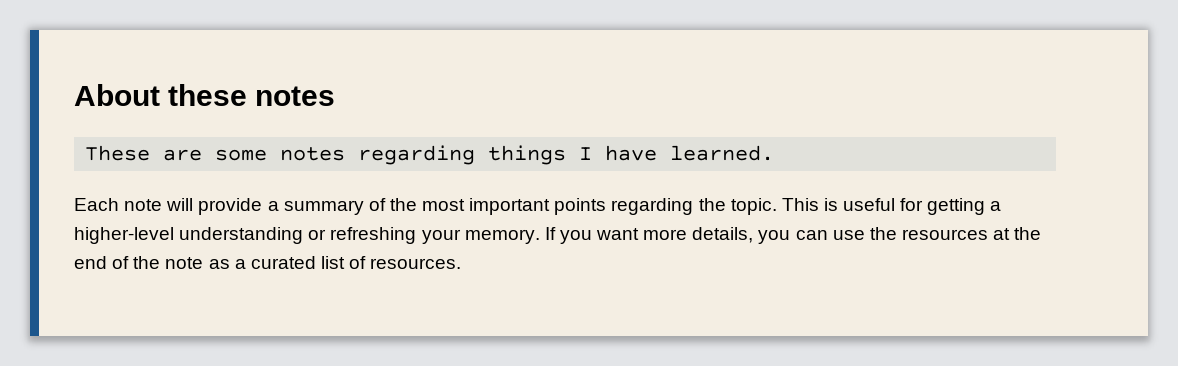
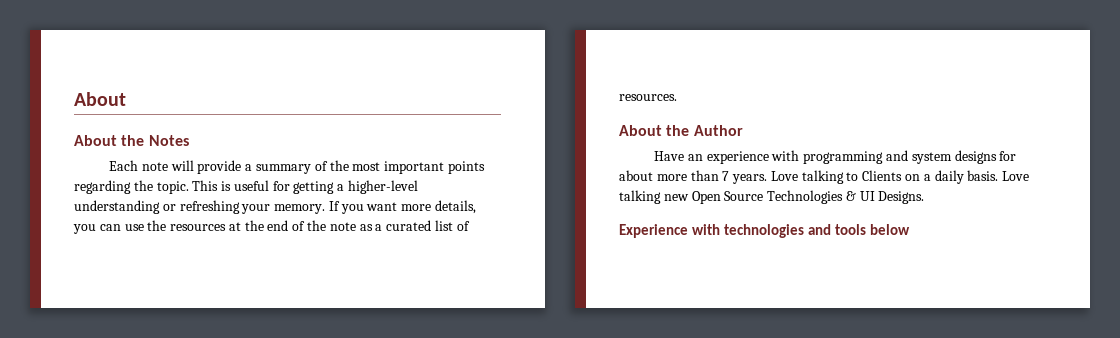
[74,84,336,106] [85,145,775,165] About these notes // These are some notes regarding things I have learned. -> [74,92,126,106] [74,135,189,146] About // About the Notes
(462, 263) none -> [619,125,743,136] [654,150,1017,164] [619,170,1030,184] [619,190,925,204] [619,224,910,238] // About the Author // Have an experience with programming and system designs for about more than 7 years. Love talking to Clients on a daily basis. Love talking new Open Source Technologies & UI Designs. // Experience with technologies and tools below

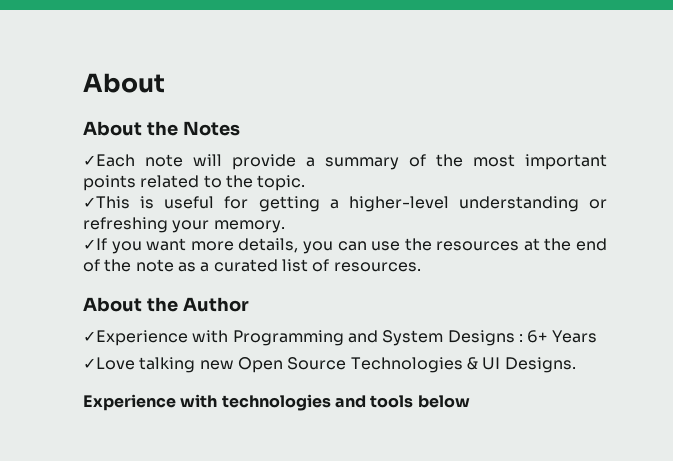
[109,160,139,171] Each -> [83,154,135,167] ✓Each
[74,180,131,194] regarding -> [140,175,222,188] related to
[192,180,219,191] This -> [83,196,130,209] // ✓This
[328,201,340,211] If -> [83,238,107,250] // ✓If
[654,150,1017,164] [619,170,1030,184] Have an experience with programming and system designs for about more than 7 years. Love talking to Clients on a daily basis. Love -> [83,330,597,346] [83,357,135,370] ✓Experience with Programming and System Designs : 6+ Years // ✓Love

